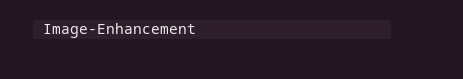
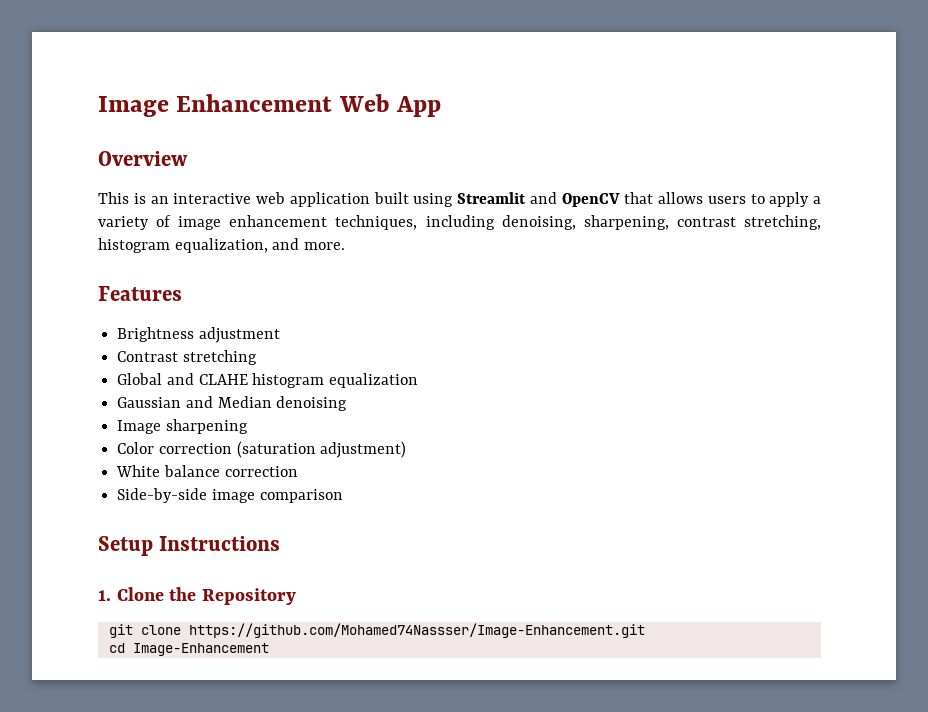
(42, 30) none -> [98,94,442,117] [98,151,188,166] [98,192,821,207] [98,215,821,230] [98,238,346,253] [98,286,182,301] [117,327,280,343] [117,350,257,365] [117,373,419,388] [117,396,348,411] [117,419,248,434] [117,441,407,458] [116,465,298,477] [117,488,343,503] [98,536,281,556] [98,587,296,605] [108,623,645,638] [108,643,125,653] Image Enhancement Web App // Overview // This is an interactive web application built using Streamlit and OpenCV that allows users to apply a variety of image enhancement techniques, including denoising, sharpening, contrast stretching, histogram equalization, and more. // Features // Brightness adjustment // Contrast stretching // Global and CLAHE histogram equalization // Gaussian and Median denoising // Image sharpening // Color correction (saturation adjustment) // White balance correction // Side-by-side image comparison // Setup Instructions // 1. Clone the Repository // git clone https://github.com/Mohamed74Nassser/Image-Enhancement.git // cd

